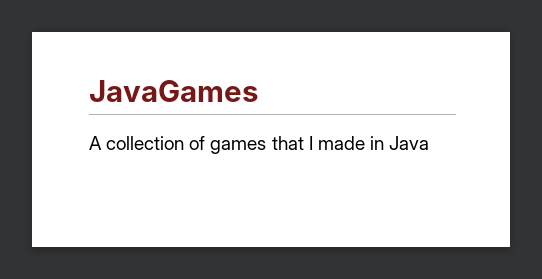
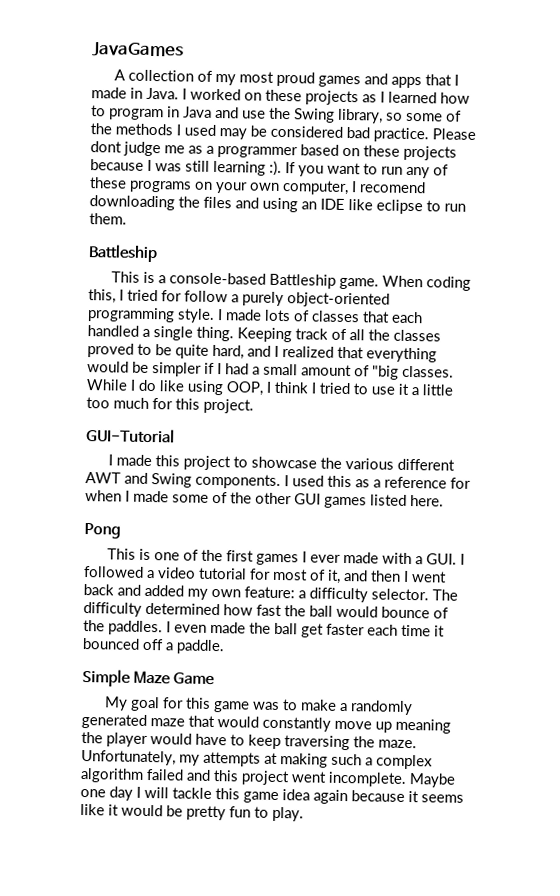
[210,136,430,154] games that I made in Java -> [215,71,460,89] [91,87,470,106] [91,105,462,124] [90,123,476,143] [90,141,457,161] [90,159,449,179] [89,177,426,196] [89,195,466,215] [89,213,127,225] [88,244,158,263] [111,271,472,291] [88,289,390,308] [87,307,423,324] [87,325,441,343] [87,343,437,363] [87,361,454,380] [86,379,453,396] [86,397,254,414] [86,428,175,444] [108,454,456,471] [85,472,471,490] [85,490,444,509] [84,523,121,539] [107,548,466,566] [83,566,447,584] [83,584,458,603] [83,602,449,619] [83,619,445,638] [82,637,225,655] [82,668,216,687] [104,696,414,716] [81,713,451,734] [81,731,417,751] [81,749,433,770] [80,767,456,788] [80,786,464,805] [80,803,304,822] my most proud games and apps that I made in Java. I worked on these projects as I learned how to program in Java and use the Swing library, so some of the methods I used may be considered bad practice. Please dont judge me as a programmer based on these projects because I was still learning :). If you want to run any of these programs on your own computer, I recomend downloading the files and using an IDE like eclipse to run them. // Battleship // This is a console-based Battleship game. When coding this, I tried for follow a purely object-oriented programming style. I made lots of classes that each handled a single thing. Keeping track of all the classes proved to be quite hard, and I realized that everything would be simpler if I had a small amount of "big classes. While I do like using OOP, I think I tried to use it a little too much for this project. // GUI-Tutorial // I made this project to showcase the various different AWT and Swing components. I used this as a reference for when I made some of the other GUI games listed here. // Pong // This is one of the first games I ever made with a GUI. I followed a video tutorial for most of it, and then I went back and added my own feature: a difficulty selector. The difficulty determined how fast the ball would bounce of the paddles. I even made the ball get faster each time it bounced off a paddle. // Simple Maze Game // My goal for this game was to make a randomly generated maze that would constantly move up meaning the player would have to keep traversing the maze. Unfortunately, my attempts at making such a complex algorithm failed and this project went incomplete. Maybe one day I will tackle this game idea again because it seems like it would be pretty fun to play.

